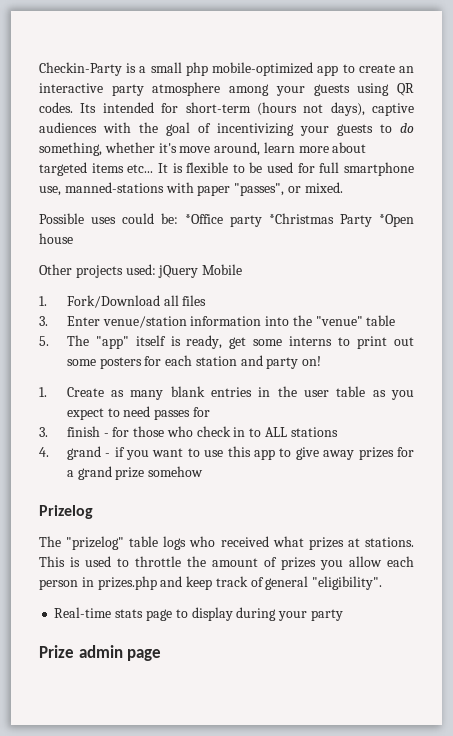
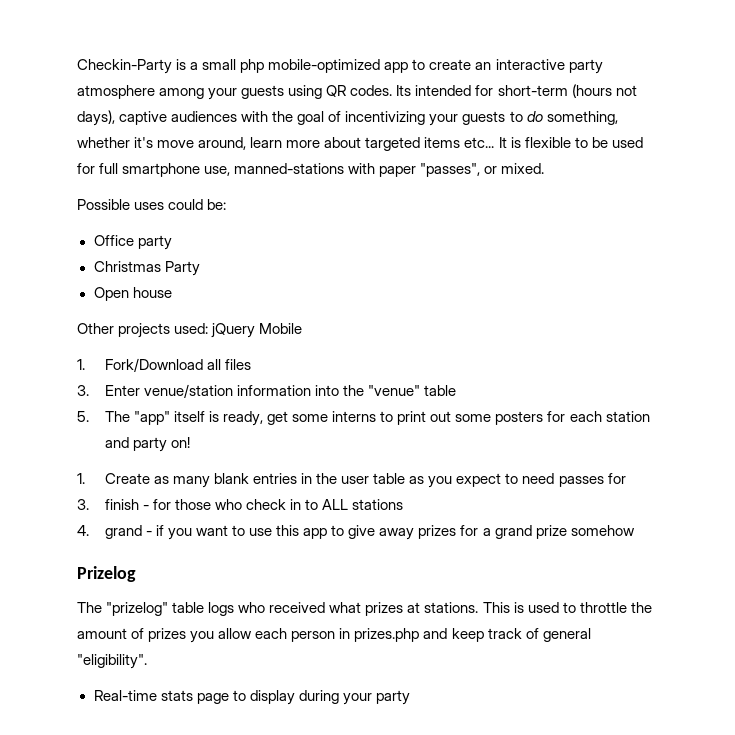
[185,213,334,227] *Office party *Christmas -> [93,235,172,250] [93,261,161,272] // Office party // Christmas
[379,214,414,227] *Open -> [93,287,129,301] // Open
[39,645,162,661] // Prize admin page -> (410, 697) none

